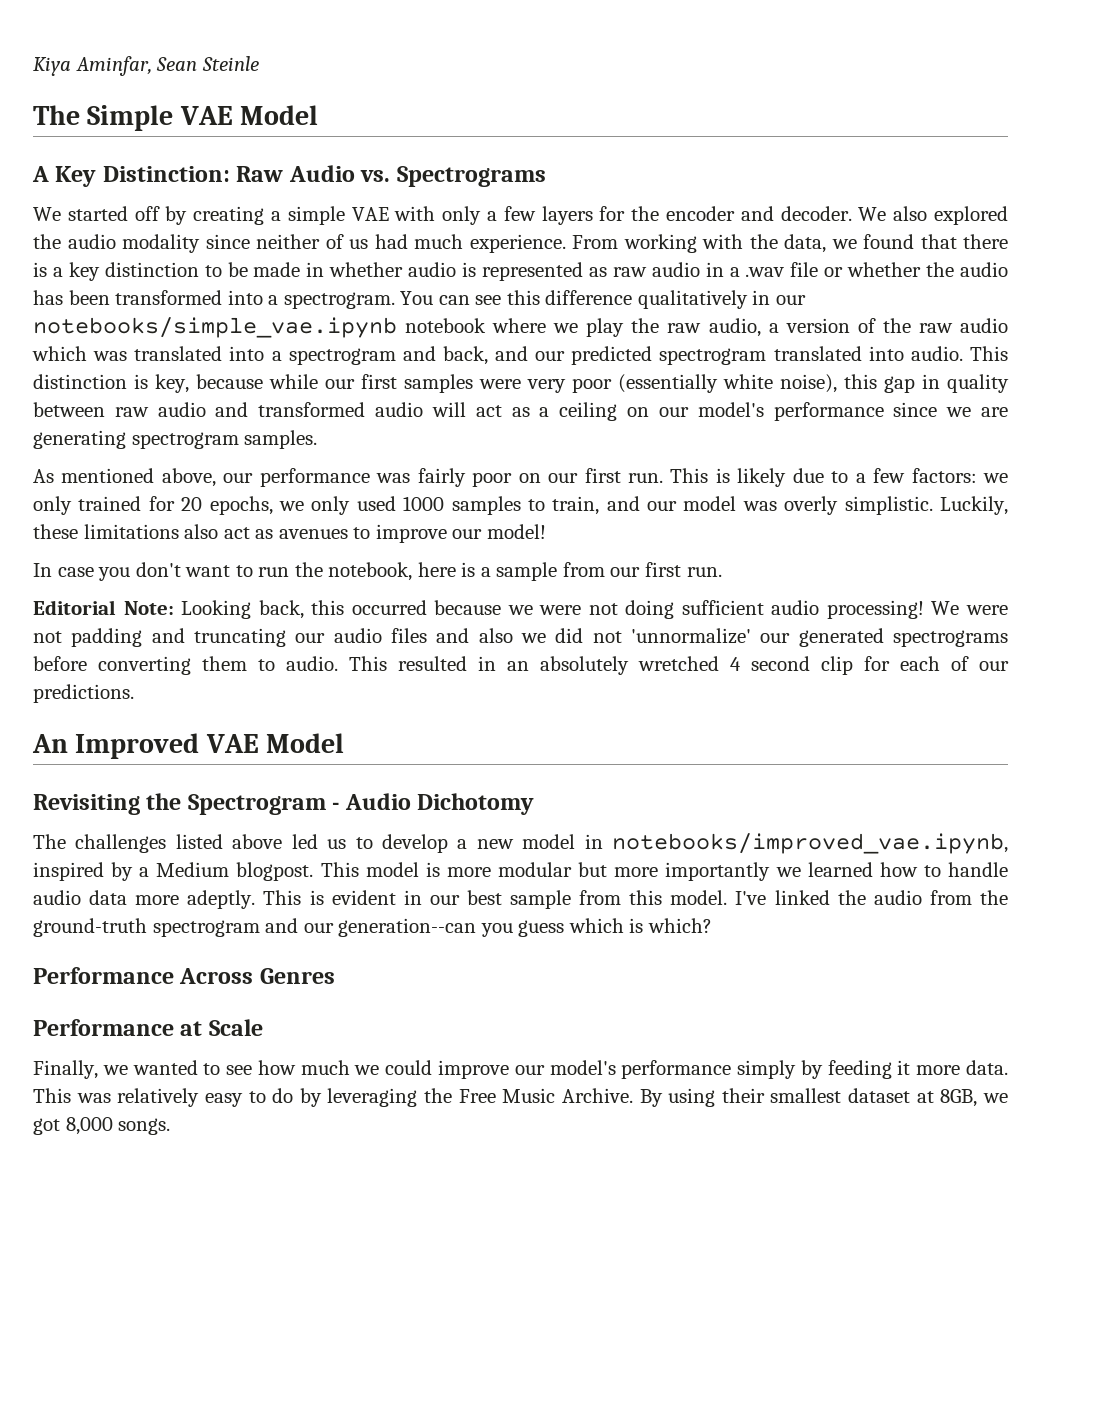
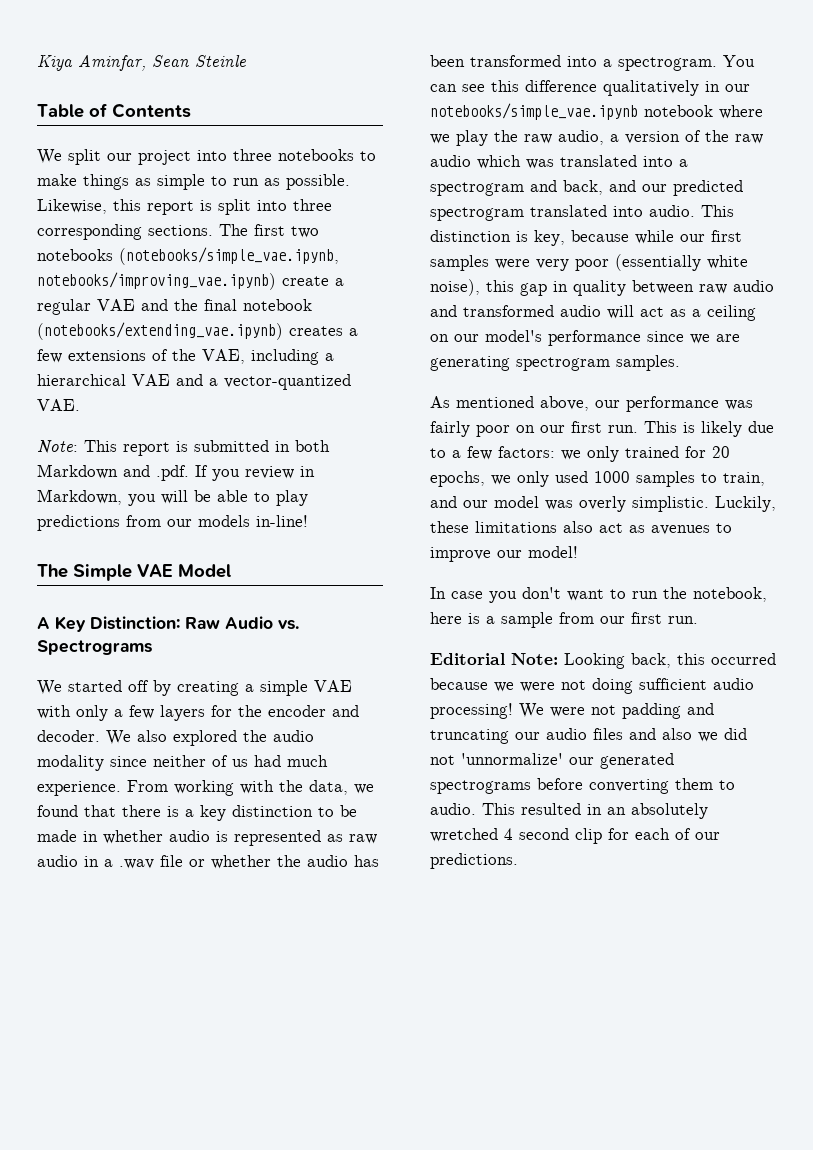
(259, 63) none -> [37,103,191,118] [37,149,376,165] [37,174,350,190] [37,199,332,215] [37,224,319,240] [37,247,339,265] [37,272,344,290] [37,299,312,315] [37,322,358,340] [37,349,334,365] [37,374,351,390] [37,399,80,411] [37,440,330,456] [37,464,315,481] [37,489,308,506] [37,515,308,531] // Table of Contents // We split our project into three notebooks to make things as simple to run as possible. Likewise, this report is split into three corresponding sections. The first two notebooks (notebooks/simple_vae.ipynb, notebooks/improving_vae.ipynb) create a regular VAE and the final notebook (notebooks/extending_vae.ipynb) creates a few extensions of the VAE, including a hierarchical VAE and a vector-quantized VAE. // Note: This report is submitted in both Markdown and .pdf. If you review in Markdown, you will be able to play predictions from our models in-line!
[32,733,345,759] [33,793,535,815] [33,833,1008,854] [33,862,1009,881] [33,890,1009,909] [33,918,712,937] [33,967,335,984] [33,1019,263,1036] [33,1060,1009,1079] [33,1088,1009,1107] [33,1117,171,1135] // An Improved VAE Model // Revisiting the Spectrogram - Audio Dichotomy // The challenges listed above led us to develop a new model in notebooks/improved_vae.ipynb, inspired by a Medium blogpost. This model is more modular but more importantly we learned how to handle audio data more adeptly. This is evident in our best sample from this model. I've linked the audio from the ground-truth spectrogram and our generation--can you guess which is which? // Performance Across Genres // Performance at Scale // Finally, we wanted to see how much we could improve our model's performance simply by feeding it more data. This was relatively easy to do by leveraging the Free Music Archive. By using their smallest dataset at 8GB, we got 8,000 songs. -> (518, 861) none

